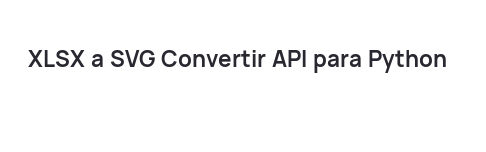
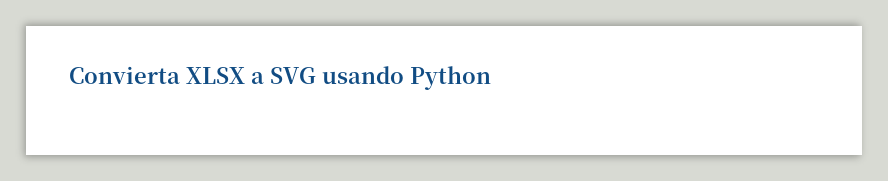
(28, 58) none -> [69,66,180,84] Convierta
[161,50,363,73] Convertir API para -> [322,66,404,84] usando

